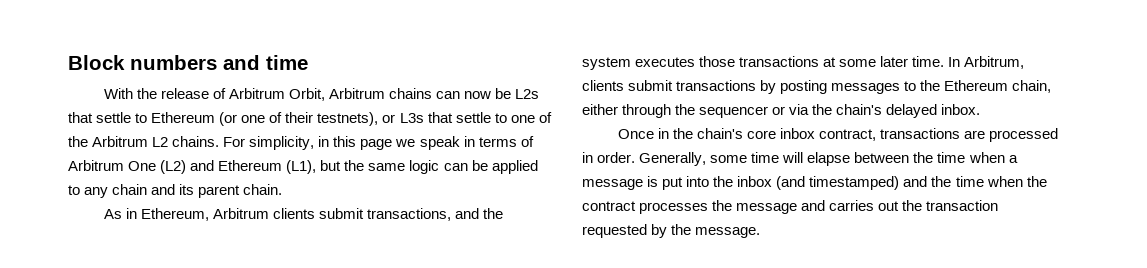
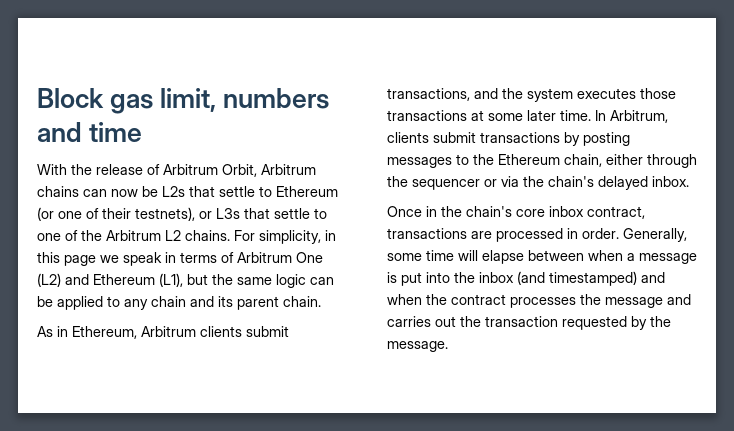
(125, 62) none -> [110,88,217,114] gas limit,
[913,152,966,163] the time -> (584, 255) none
[931,176,984,187] the time -> (665, 277) none

